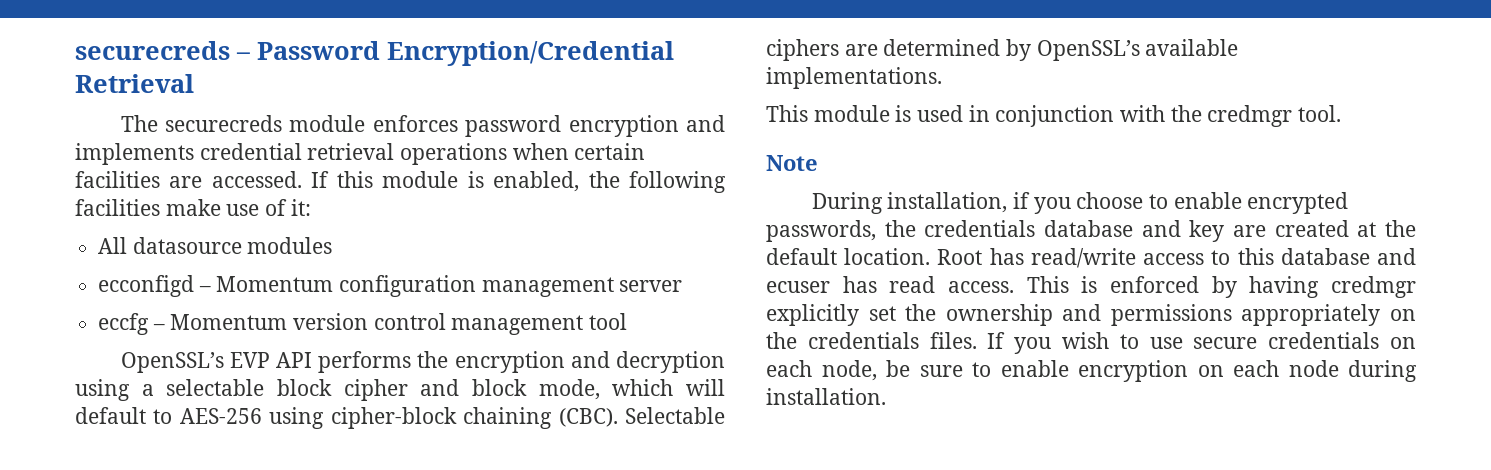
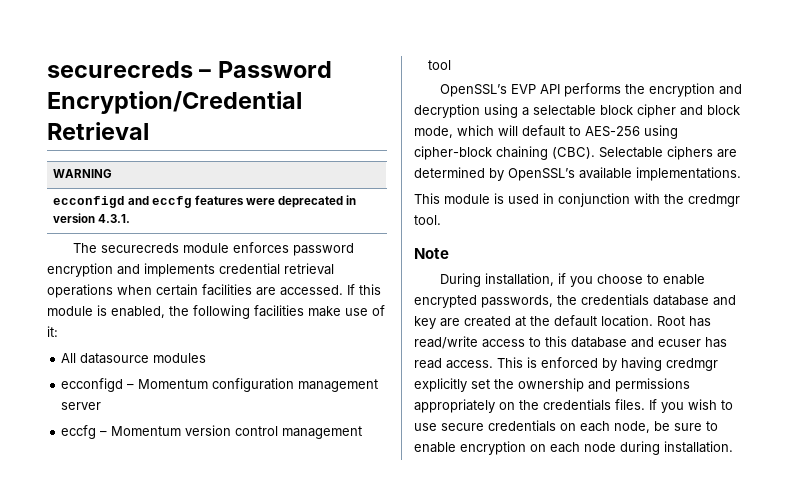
(194, 83) none -> [52,169,112,178] [52,195,357,208] [52,213,130,223] // WARNING // ecconfigd and eccfg features were deprecated in version 4.3.1.

